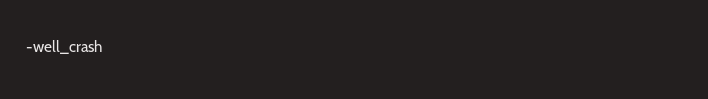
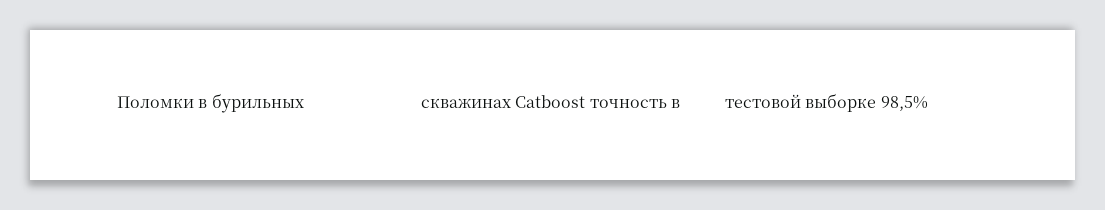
[26,40,102,54] -well_crash -> [117,93,928,113] Поломки в бурильных скважинах Catboost точность в тестовой выборке 98,5%

